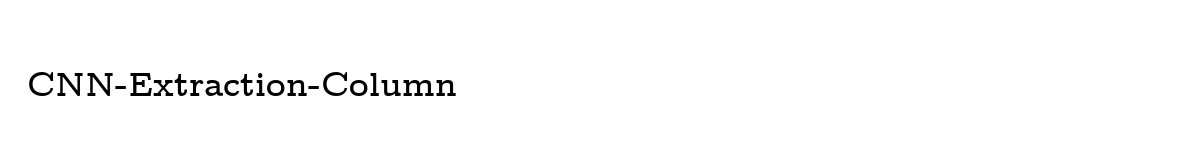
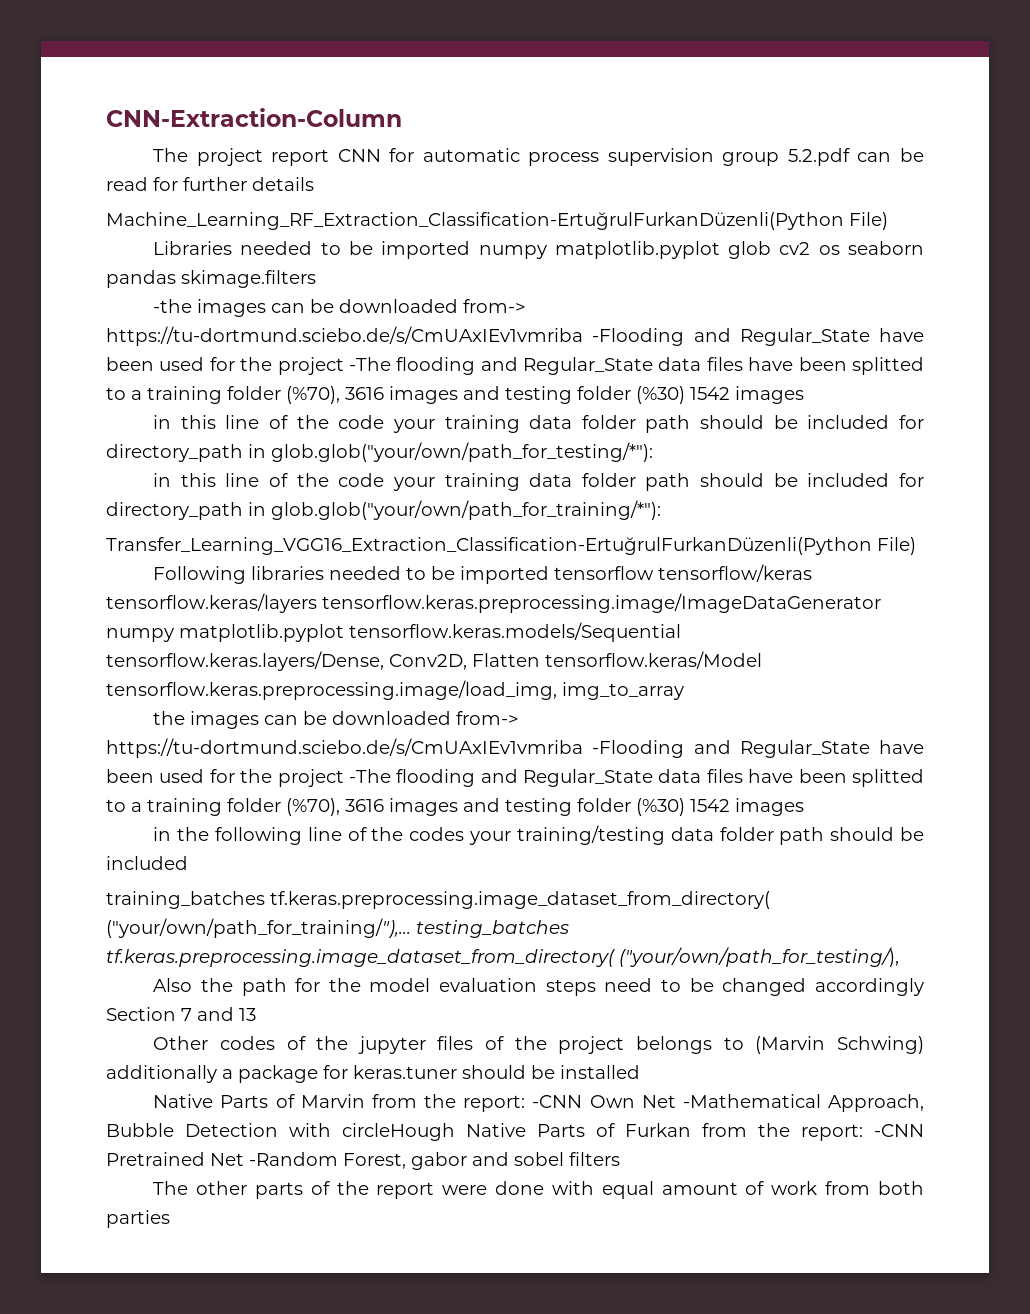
(457, 84) none -> [153,148,924,166] [106,177,314,191] [106,212,888,230] [153,241,924,259] [106,270,316,288] [153,299,527,317] [106,326,924,346] [106,357,924,375] [106,386,804,404] [153,415,924,433] [106,442,653,462] [153,473,924,491] [106,500,661,520] [106,537,916,555] [153,564,813,584] [106,593,881,613] [106,622,681,642] [106,651,762,671] [106,680,684,700] [153,711,520,729] [106,738,924,758] [106,769,924,787] [106,798,804,816] [153,825,924,845] [106,856,188,870] [106,891,770,909] [106,918,569,938] [106,947,899,967] [153,978,925,996] [106,1007,256,1021] [153,1036,925,1054] [106,1065,640,1083] [153,1094,924,1112] [106,1123,924,1141] [106,1152,620,1170] [153,1181,925,1199] [106,1210,170,1228] // The project report CNN for automatic process supervision group 5.2.pdf can be read for further details // Machine_Learning_RF_Extraction_Classification-ErtuğrulFurkanDüzenli(Python File) // Libraries needed to be imported numpy matplotlib.pyplot glob cv2 os seaborn pandas skimage.filters // -the images can be downloaded from-> https://tu-dortmund.sciebo.de/s/CmUAxIEv1vmriba -Flooding and Regular_State have been used for the project -The flooding and Regular_State data files have been splitted to a training folder (%70), 3616 images and testing folder (%30) 1542 images // in this line of the code your training data folder path should be included for directory_path in glob.glob("your/own/path_for_testing/*"): // in this line of the code your training data folder path should be included for directory_path in glob.glob("your/own/path_for_training/*"): // Transfer_Learning_VGG16_Extraction_Classification-ErtuğrulFurkanDüzenli(Python File) // Following libraries needed to be imported tensorflow tensorflow/keras tensorflow.keras/layers tensorflow.keras.preprocessing.image/ImageDataGenerator numpy matplotlib.pyplot tensorflow.keras.models/Sequential tensorflow.keras.layers/Dense, Conv2D, Flatten tensorflow.keras/Model tensorflow.keras.preprocessing.image/load_img, img_to_array // the images can be downloaded from-> https://tu-dortmund.sciebo.de/s/CmUAxIEv1vmriba -Flooding and Regular_State have been used for the project -The flooding and Regular_State data files have been splitted to a training folder (%70), 3616 images and testing folder (%30) 1542 images // in the following line of the codes your training/testing data folder path should be included // training_batches tf.keras.preprocessing.image_dataset_from_directory( ("your/own/path_for_training/"),... testing_batches tf.keras.preprocessing.image_dataset_from_directory( ("your/own/path_for_testing/), // Also the path for the model evaluation steps need to be changed accordingly Section 7 and 13 // Other codes of the jupyter files of the project belongs to (Marvin Schwing) additionally a package for keras.tuner should be installed // Native Parts of Marvin from the report: -CNN Own Net -Mathematical Approach, Bubble Detection with circleHough Native Parts of Furkan from the report: -CNN Pretrained Net -Random Forest, gabor and sobel filters // The other parts of the report were done with equal amount of work from both parties

